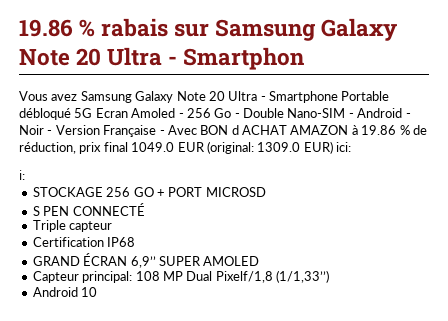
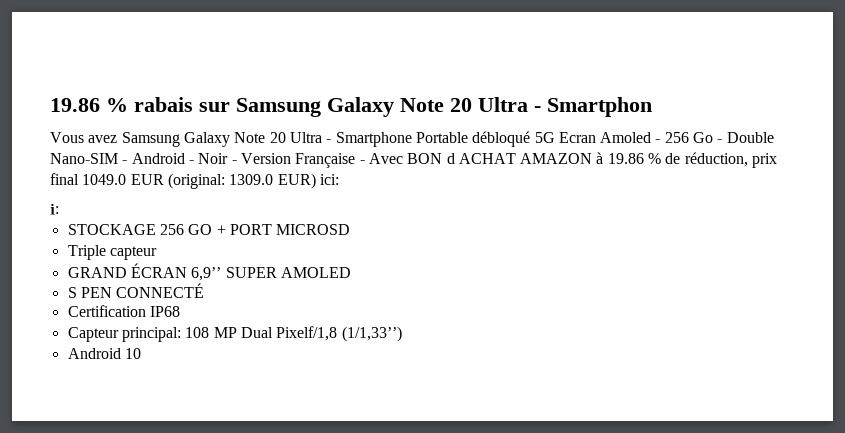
[32,203,145,216] // S PEN CONNECTÉ -> (351, 229) none
[32,237,136,247] // Certification IP68 -> (157, 253) none
(260, 261) none -> [67,283,205,298] [67,305,180,317] // S PEN CONNECTÉ // Certification IP68

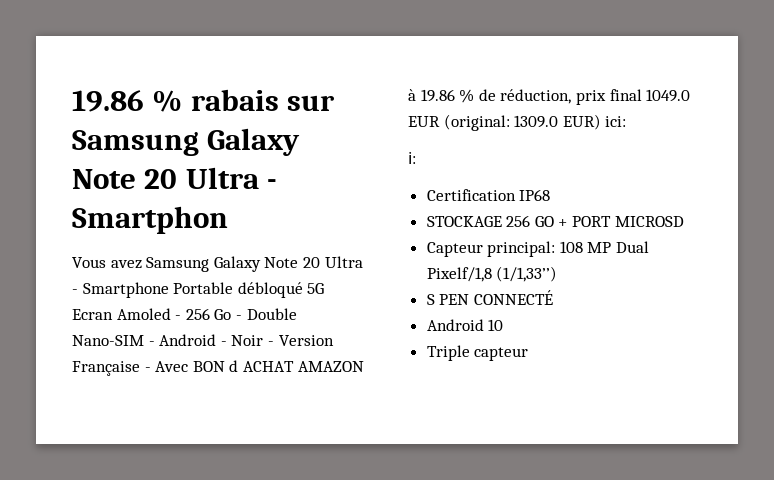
(59, 209) none -> [426,189,551,201] // Certification IP68
[67,245,157,260] [67,263,351,281] [67,283,205,298] [67,305,180,317] // Triple capteur // GRAND ÉCRAN 6,9’’ SUPER AMOLED // S PEN CONNECTÉ // Certification IP68 -> (684, 221) none
(402, 334) none -> [426,290,553,305] // S PEN CONNECTÉ
(141, 353) none -> [426,345,529,361] // Triple capteur

